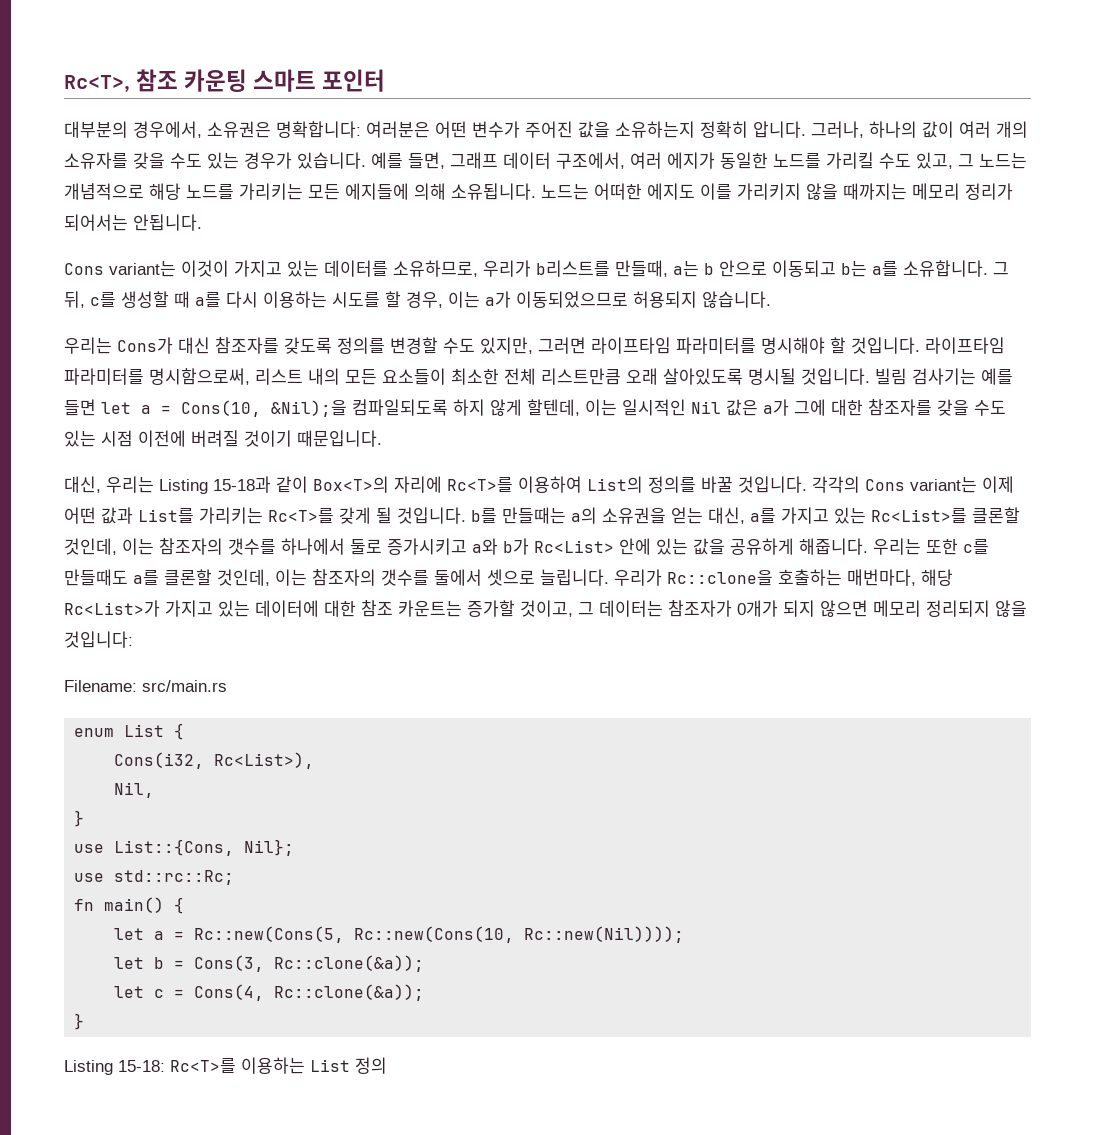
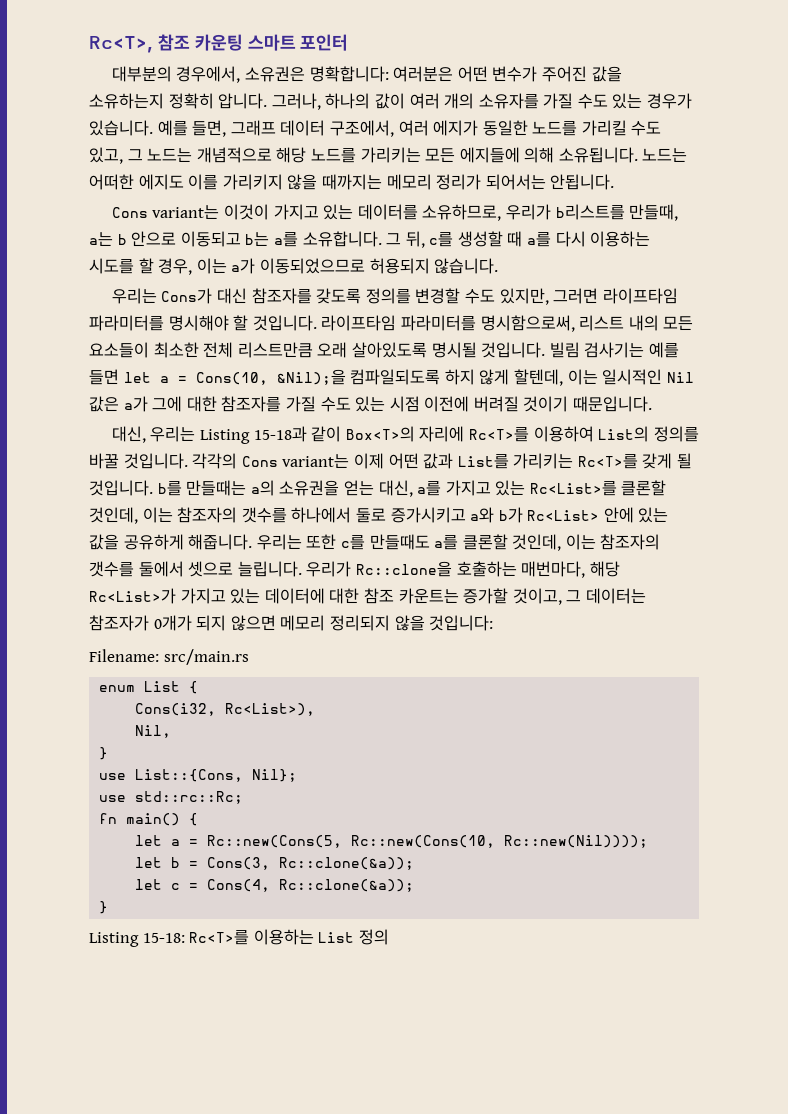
[133,152,165,169] 갖을 -> [543,93,574,109] 가질
[937,399,969,416] 갖을 -> [285,396,316,412] 가질

